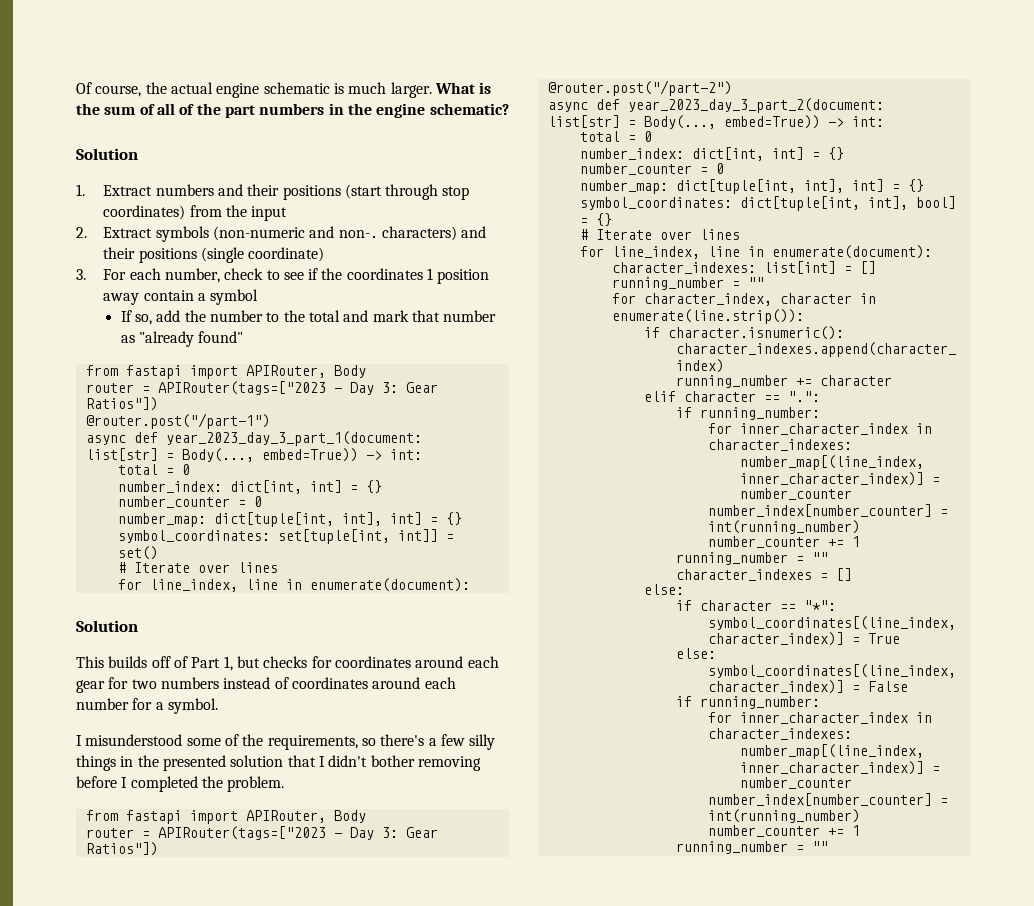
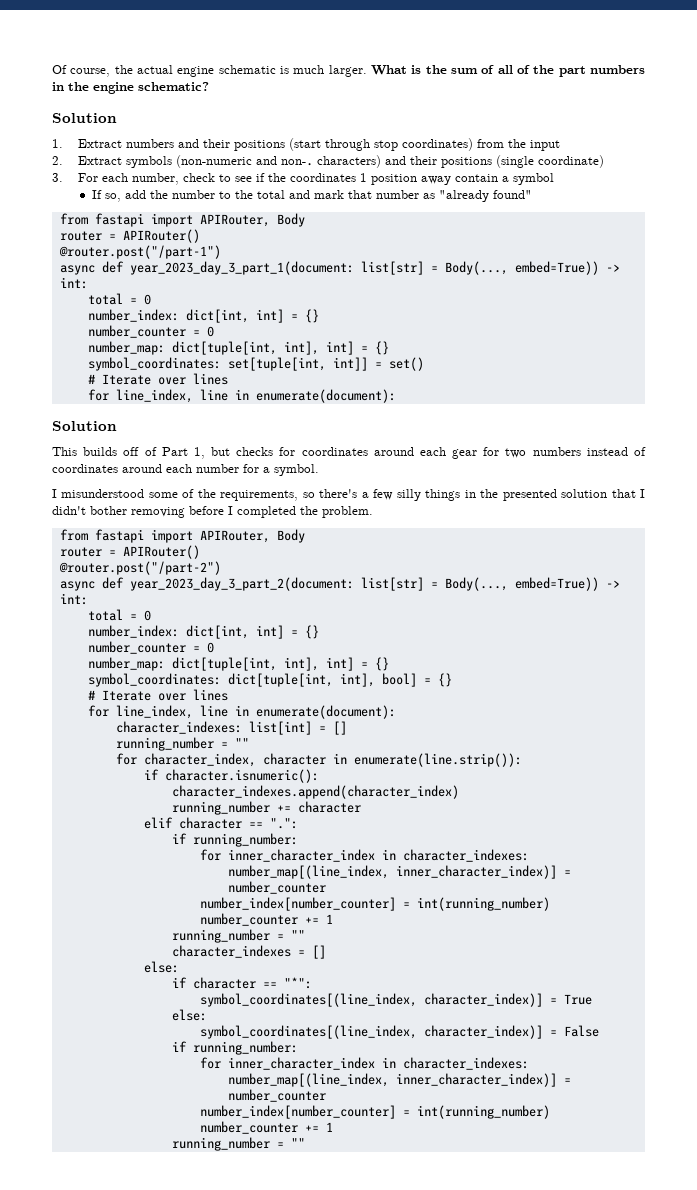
[157,381,438,395] [85,397,158,411] APIRouter(tags=["2023 - Day 3: Gear Ratios"]) -> [122,229,200,243] APIRouter()
[157,826,438,840] [85,842,158,856] APIRouter(tags=["2023 - Day 3: Gear Ratios"]) -> [122,545,200,559] APIRouter()

